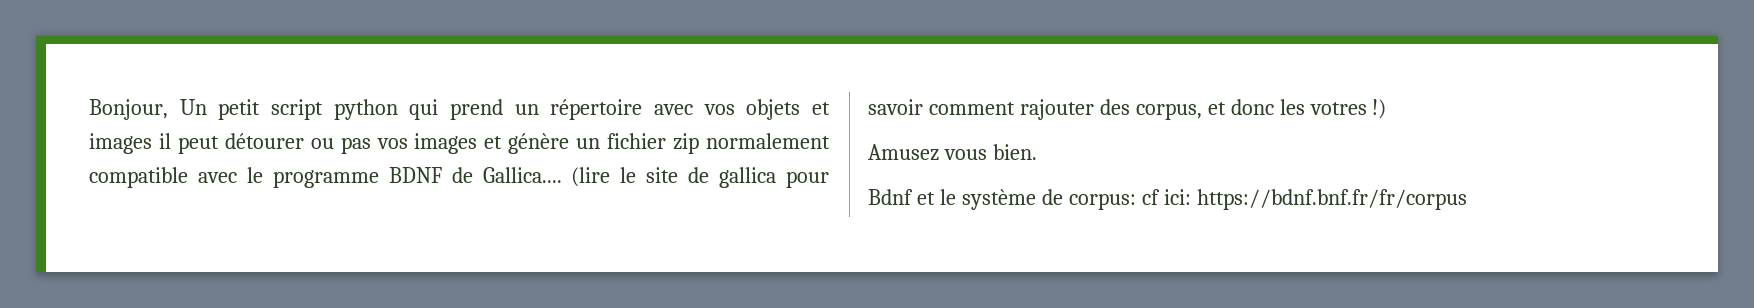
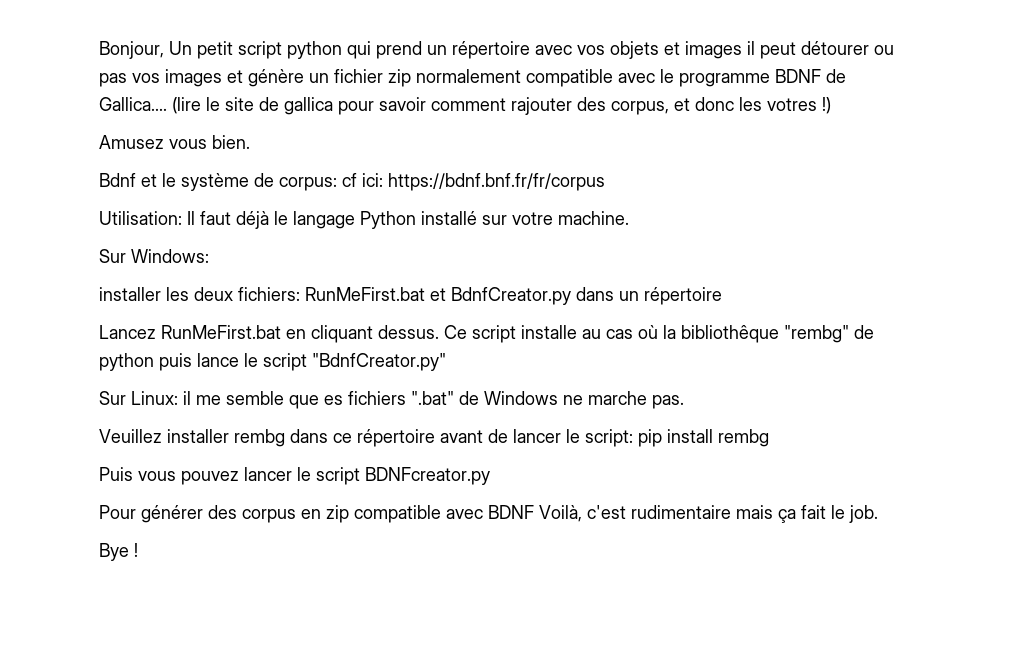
(1467, 199) none -> [99,211,629,229] [99,249,209,263] [99,287,722,305] [99,325,874,343] [99,353,446,371] [99,391,684,409] [99,429,769,447] [99,467,490,485] [99,505,878,523] [99,543,138,561] // Utilisation: Il faut déjà le langage Python installé sur votre machine. // Sur Windows: // installer les deux fichiers: RunMeFirst.bat et BdnfCreator.py dans un répertoire // Lancez RunMeFirst.bat en cliquant dessus. Ce script installe au cas où la bibliothêque "rembg" de python puis lance le script "BdnfCreator.py" // Sur Linux: il me semble que es fichiers ".bat" de Windows ne marche pas. // Veuillez installer rembg dans ce répertoire avant de lancer le script: pip install rembg // Puis vous pouvez lancer le script BDNFcreator.py // Pour générer des corpus en zip compatible avec BDNF Voilà, c'est rudimentaire mais ça fait le job. // Bye !

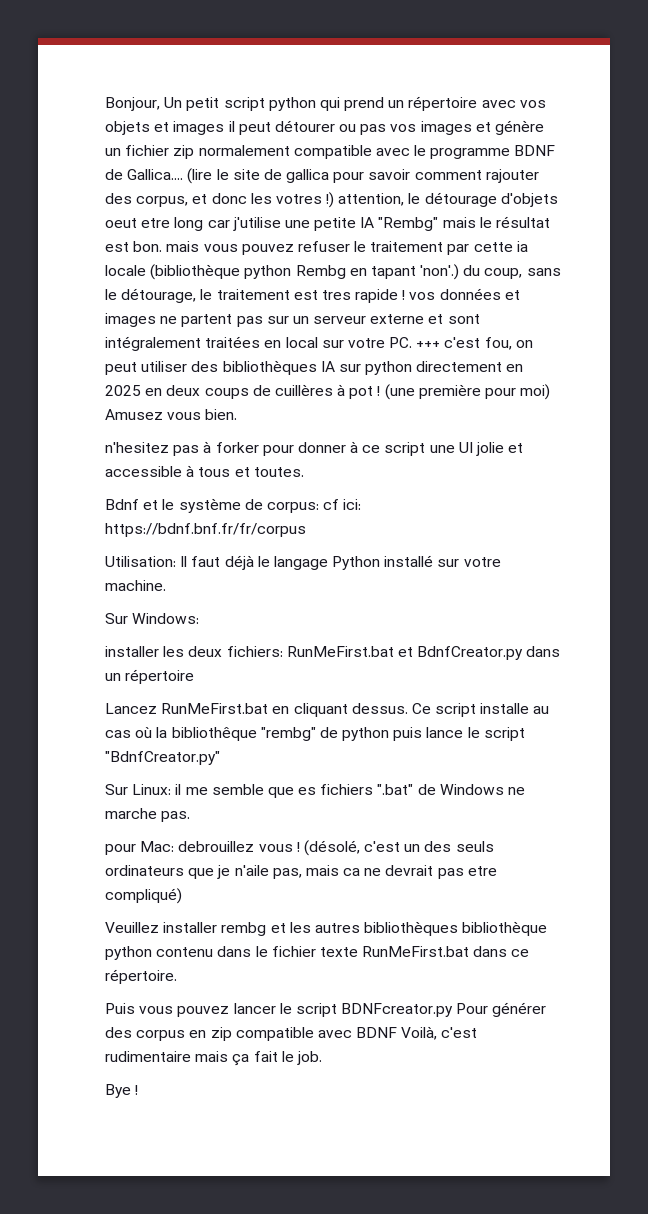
[99,135,250,149] // Amusez vous bien. -> [338,192,558,207] [105,216,551,231] [105,241,528,255] [105,264,561,280] [105,288,520,303] [105,313,480,327] [105,336,533,351] [105,360,524,375] [105,384,551,400] [105,409,238,420] [105,441,524,456] [105,465,304,477] attention, le détourage d'objets oeut etre long car j'utilise une petite IA "Rembg" mais le résultat est bon. mais vous pouvez refuser le traitement par cette ia locale (bibliothèque python Rembg en tapant 'non'.) du coup, sans le détourage, le traitement est tres rapide ! vos données et images ne partent pas sur un serveur externe et sont intégralement traitées en local sur votre PC. +++ c'est fou, on peut utiliser des bibliothèques IA sur python directement en 2025 en deux coups de cuillères à pot ! (une première pour moi) Amusez vous bien. // n'hesitez pas à forker pour donner à ce script une UI jolie et accessible à tous et toutes.
[99,429,769,447] Veuillez installer rembg dans ce répertoire avant de lancer le script: pip install rembg -> [105,840,494,856] [105,865,497,879] [105,888,182,904] [105,921,548,936] [105,946,530,960] [105,969,177,984] pour Mac: debrouillez vous ! (désolé, c'est un des seuls ordinateurs que je n'aile pas, mais ca ne devrait pas etre compliqué) // Veuillez installer rembg et les autres bibliothèques bibliothèque python contenu dans le fichier texte RunMeFirst.bat dans ce répertoire.
(490, 476) // -> (454, 1010) none

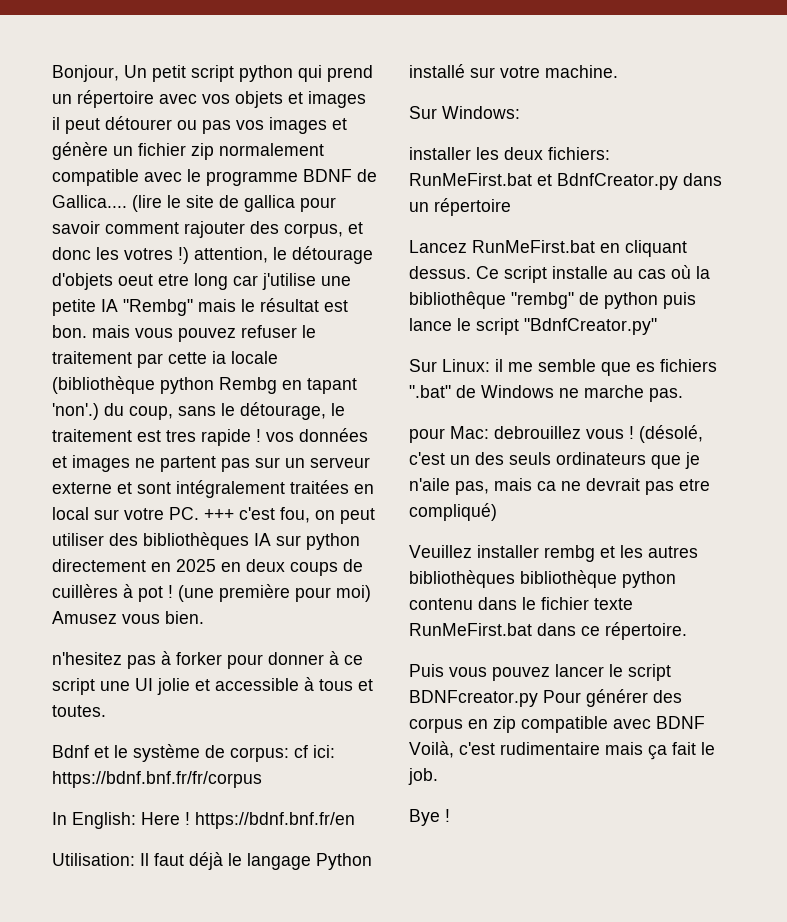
(306, 530) none -> [52,812,355,829] // In English: Here ! https://bdnf.bnf.fr/en

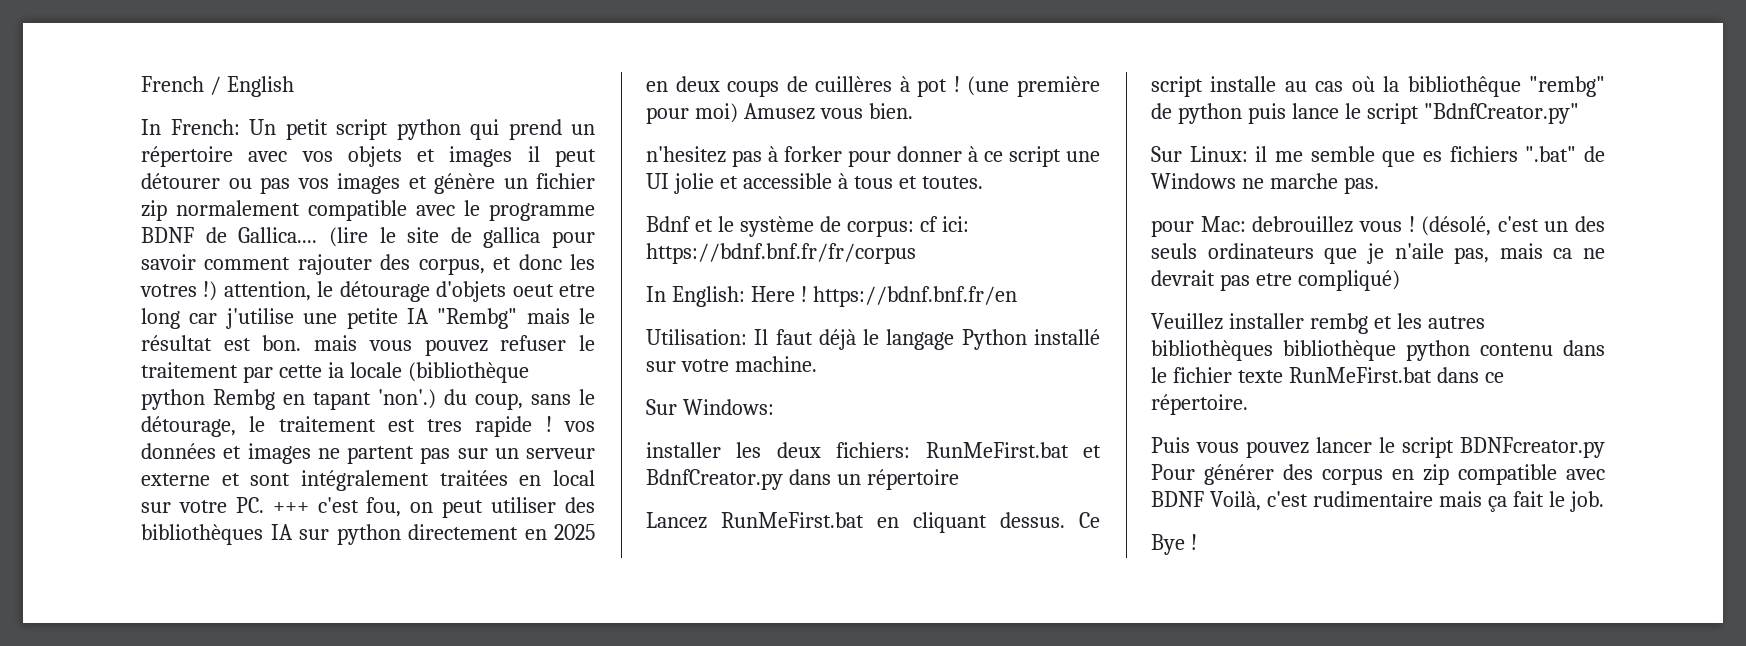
[52,65,119,82] Bonjour, -> [141,76,294,97] [141,119,240,135] French / English // In French:

